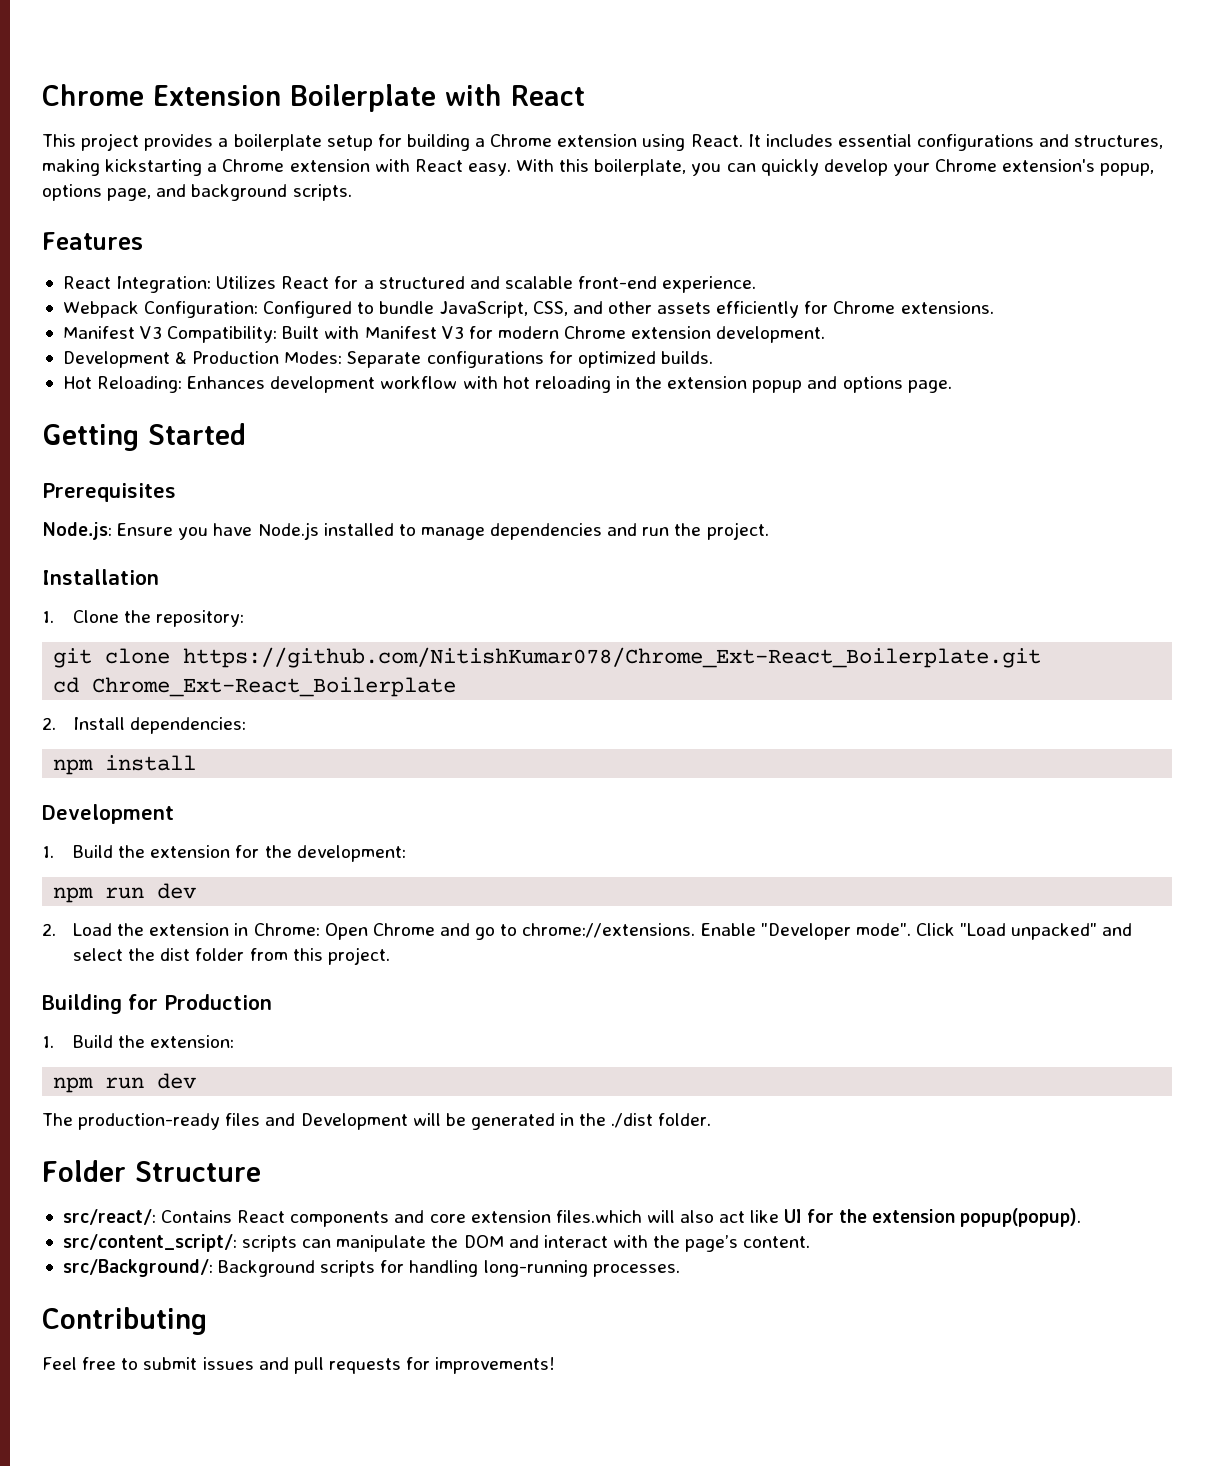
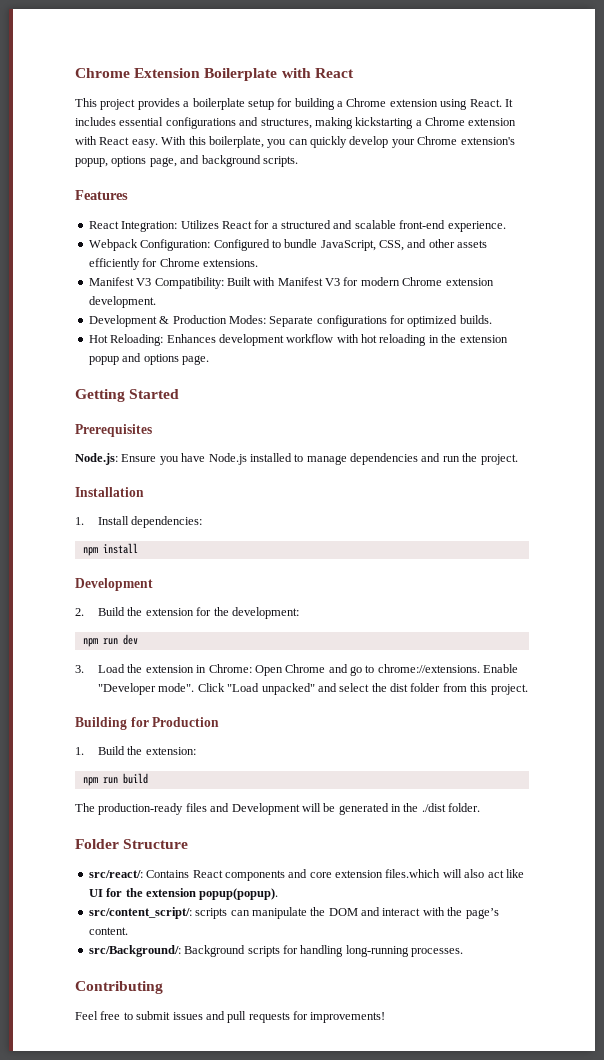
[73,610,245,627] [53,647,1042,668] [53,677,457,697] [42,717,56,730] Clone the repository: // git clone https://github.com/NitishKumar078/Chrome_Ext-React_Boilerplate.git // cd Chrome_Ext-React_Boilerplate // 2. -> (84, 521) none
[42,846,54,858] 1. -> [75,608,84,616] 2.
[42,923,56,936] 2. -> [75,665,84,673] 3.
[157,1073,197,1089] dev -> [122,773,148,784] build

